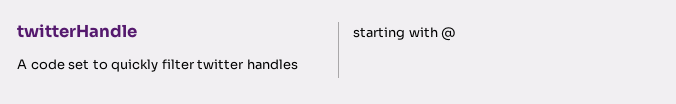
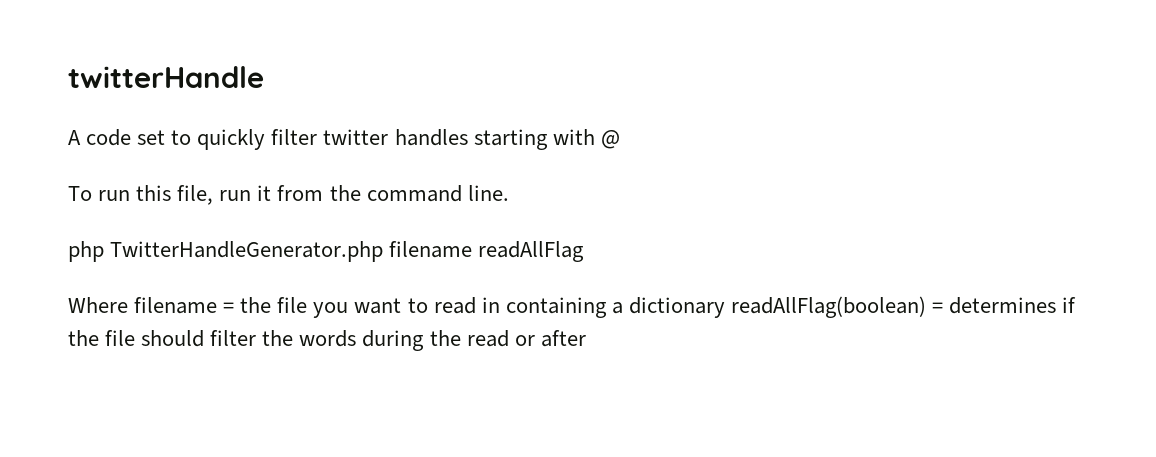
(457, 34) none -> [68,185,509,205] [68,241,585,262] [68,296,1077,318] [68,330,586,351] // To run this file, run it from the command line. // php TwitterHandleGenerator.php filename readAllFlag // Where filename = the file you want to read in containing a dictionary readAllFlag(boolean) = determines if the file should filter the words during the read or after

